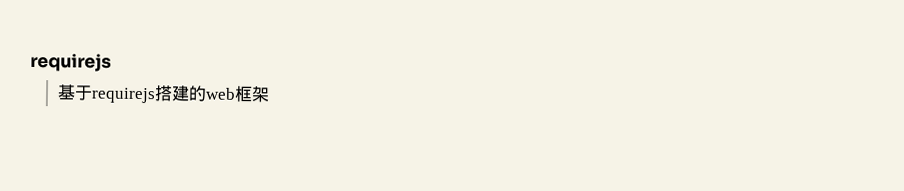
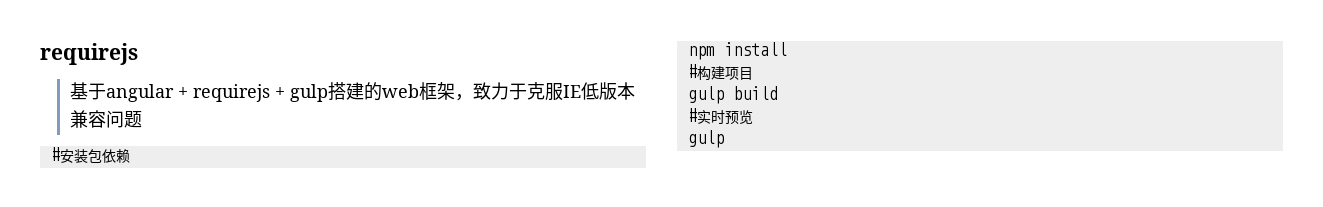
[90,85,270,104] requirejs搭建的web框架 -> [106,82,636,102] [70,110,143,128] [50,147,130,163] [687,42,787,60] [687,64,753,81] [687,86,778,104] [687,108,753,125] [687,130,724,148] angular + requirejs + gulp搭建的web框架，致力于克服IE低版本兼容问题 // #安装包依赖 // npm install // #构建项目 // gulp build // #实时预览 // gulp

